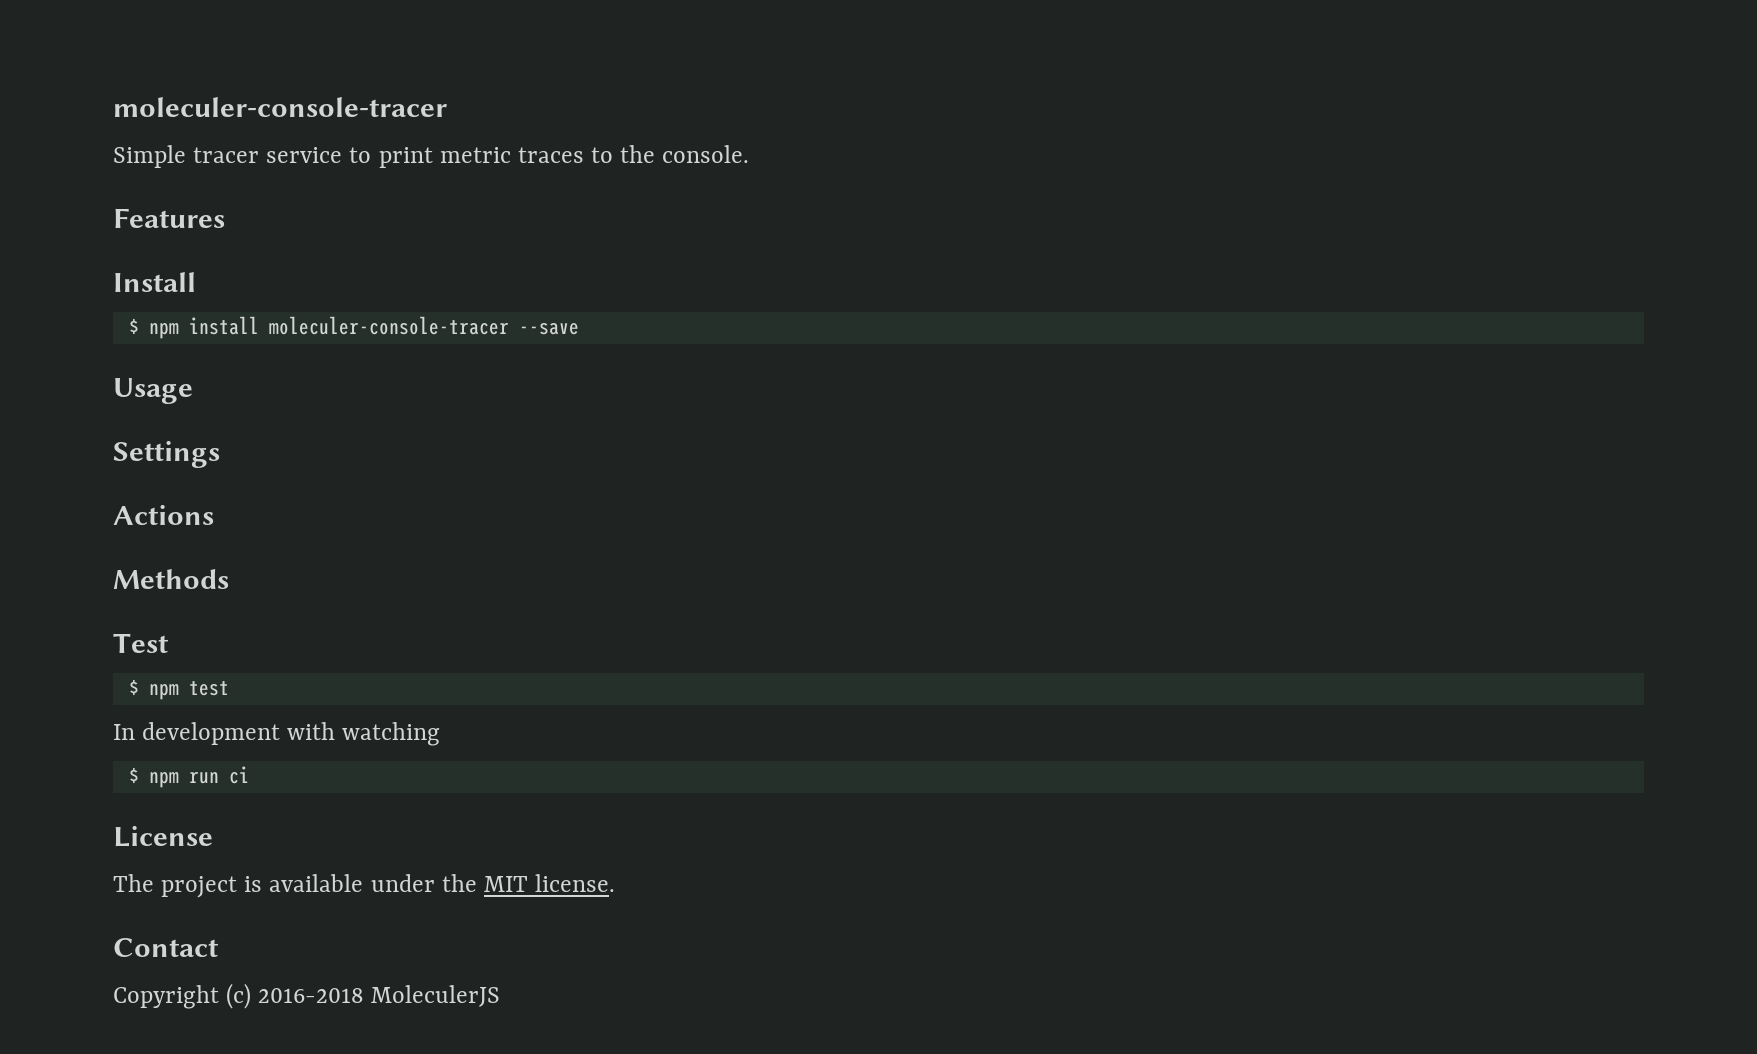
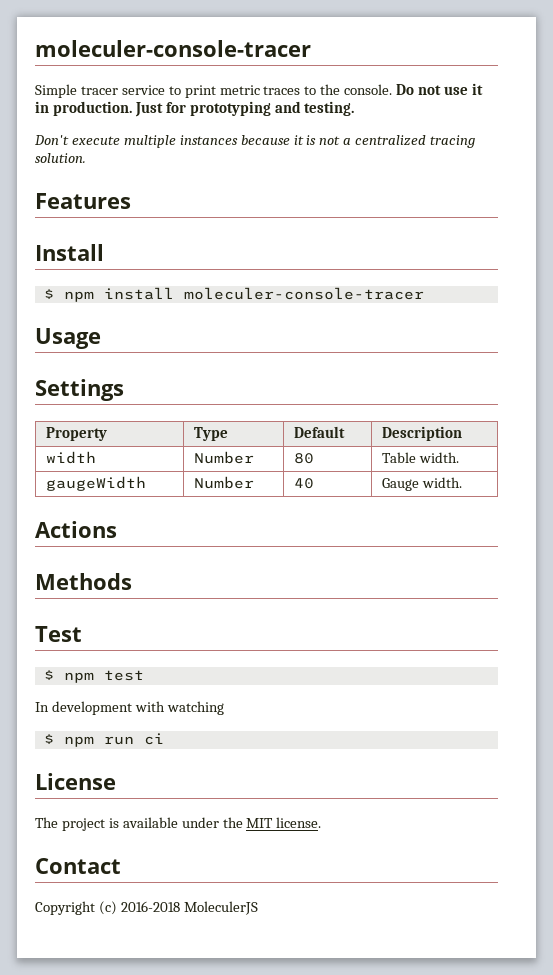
(750, 154) none -> [396,83,483,95] [35,101,355,117] [34,135,476,148] [35,153,86,163] Do not use it in production. Just for prototyping and testing. // Don't execute multiple instances because it is not a centralized tracing solution.
[518,322,579,335] --save -> (424, 293) none
(220, 454) none -> [46,427,108,441] [194,427,229,441] [294,426,346,438] [382,426,463,441] [46,451,97,464] [194,451,255,464] [294,453,315,464] [382,452,460,463] [46,476,147,491] [194,476,255,489] [294,478,315,489] [382,477,463,491] // Property | Type | Default | Description // width | Number | 80 | Table width. // gaugeWidth | Number | 40 | Gauge width.

